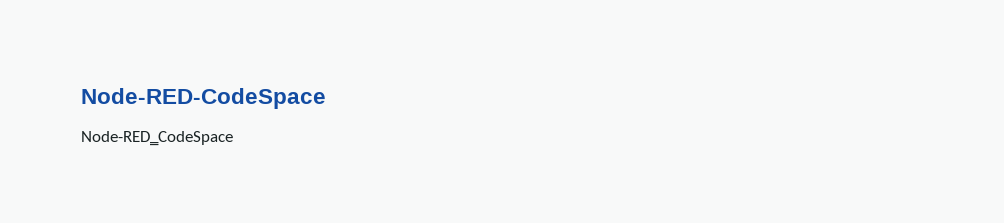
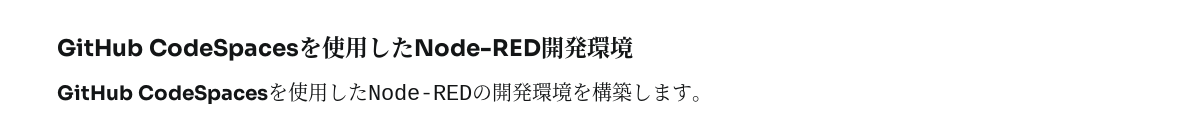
[81,88,326,109] [81,131,233,146] Node-RED-CodeSpace // Node-RED‗CodeSpace -> [57,36,634,61] [57,82,713,105] GitHub CodeSpacesを使用したNode-RED開発環境 // GitHub CodeSpacesを使用したNode-REDの開発環境を構築します。

